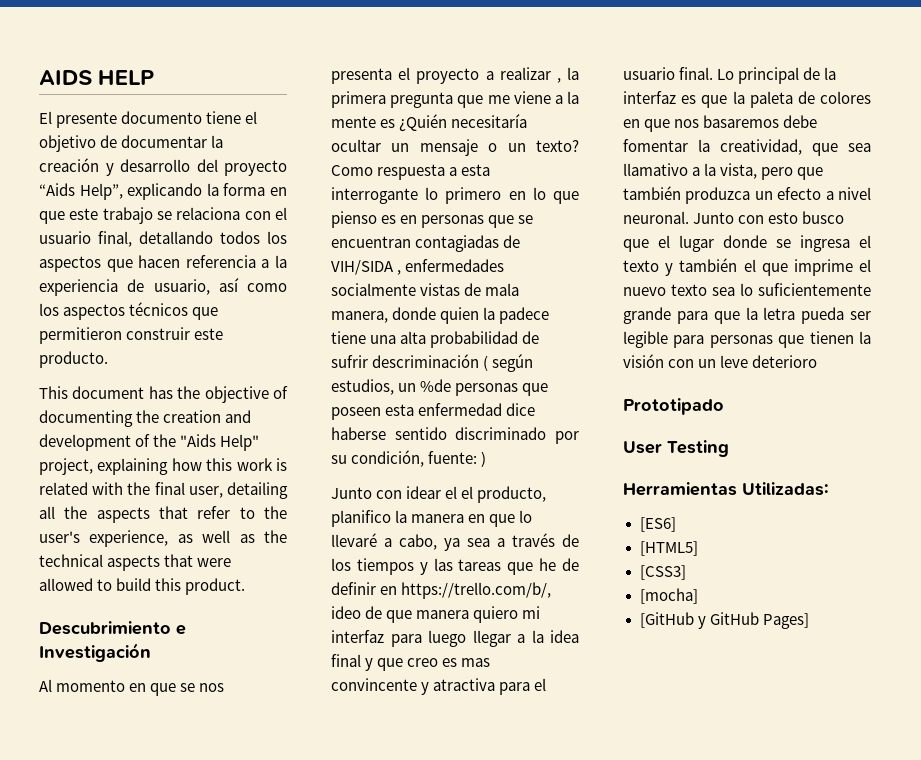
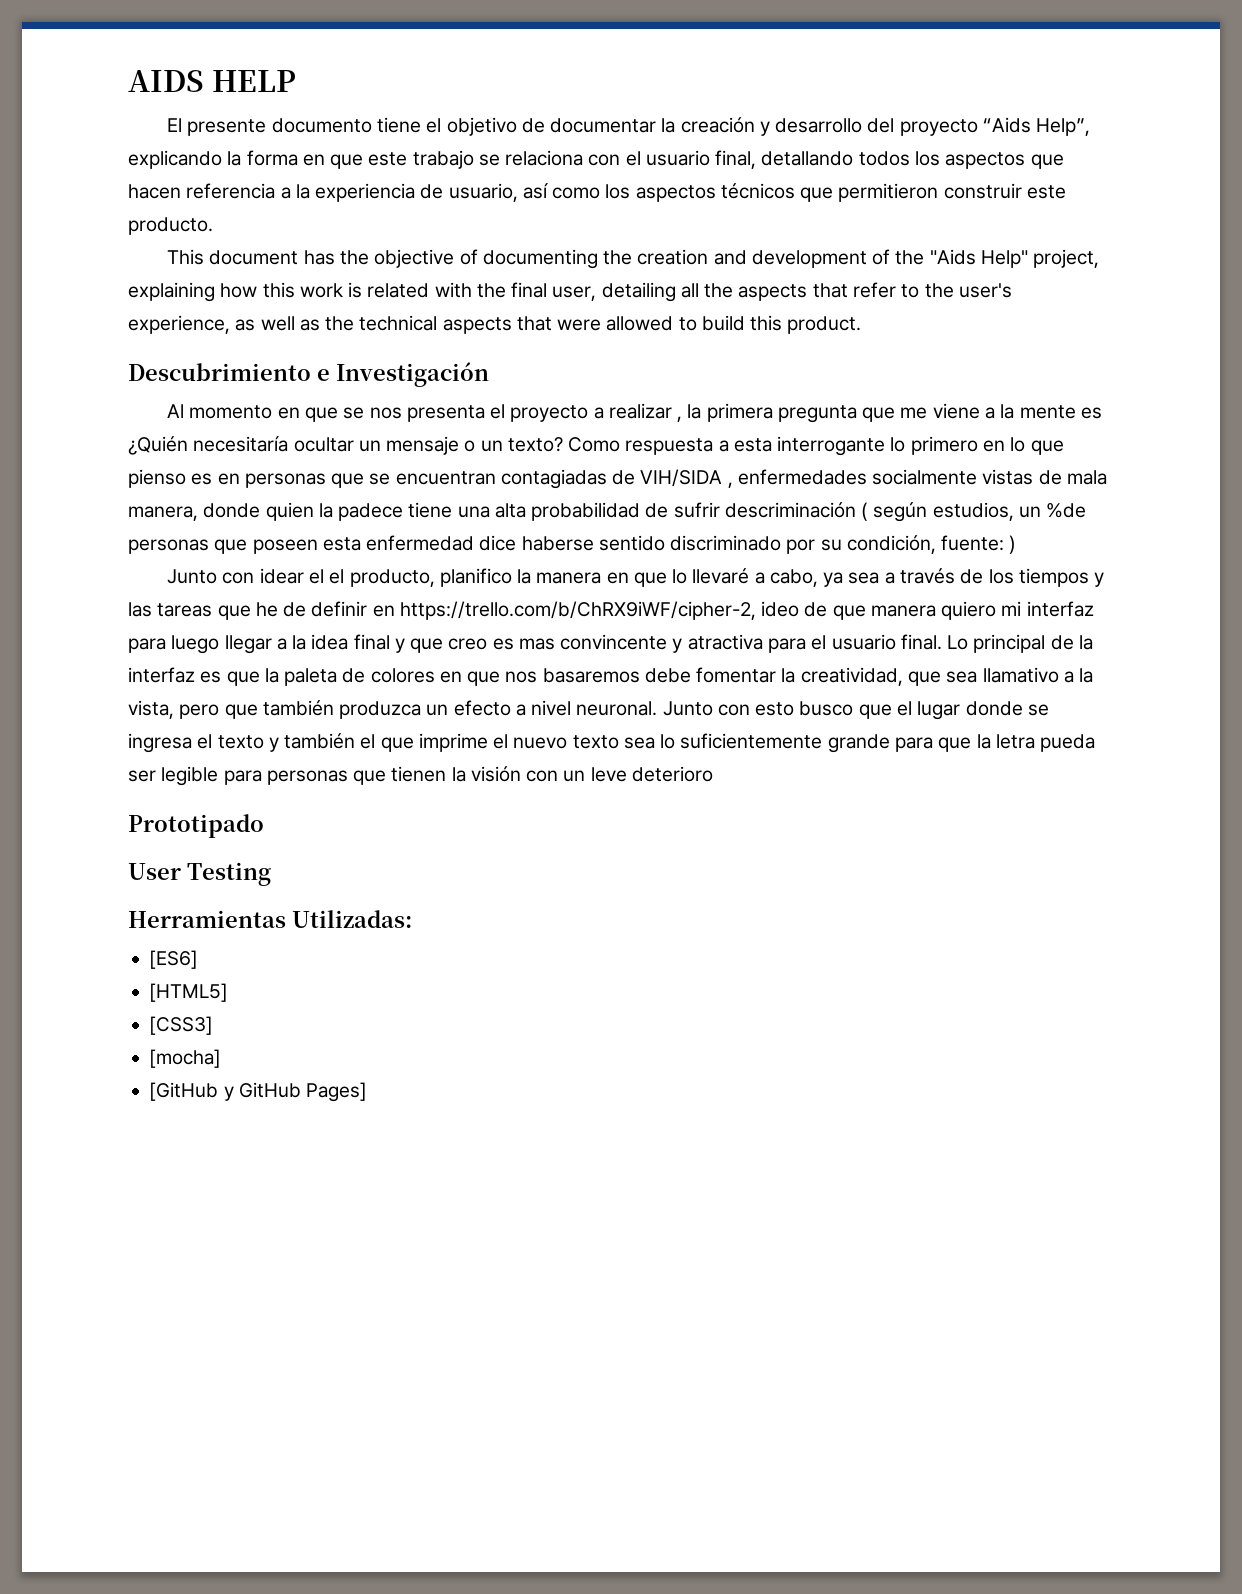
[401,582,552,599] https://trello.com/b/, -> [399,601,756,620] https://trello.com/b/ChRX9iWF/cipher-2,

